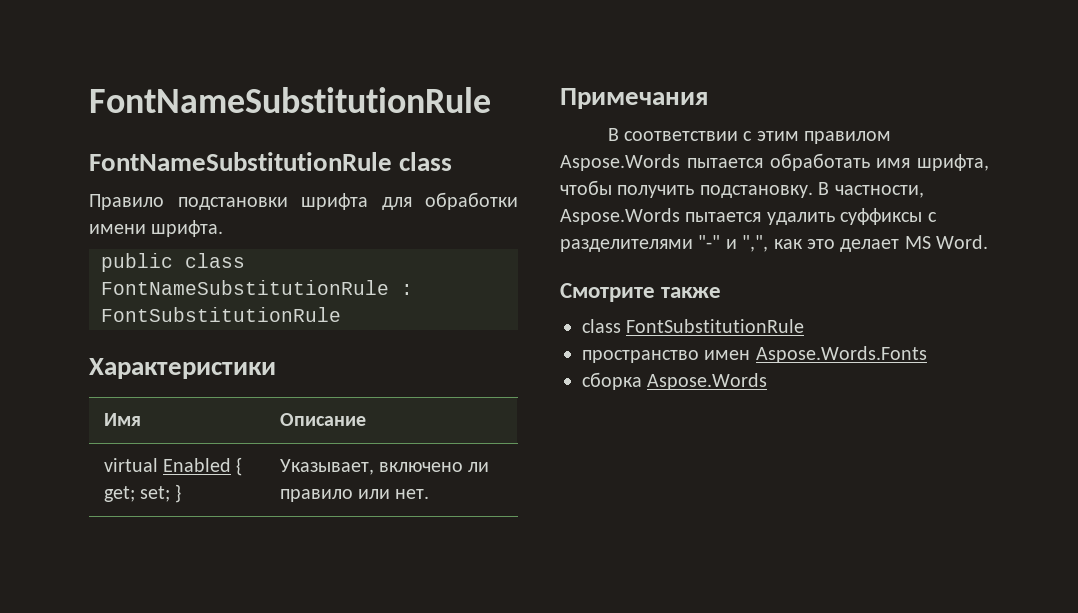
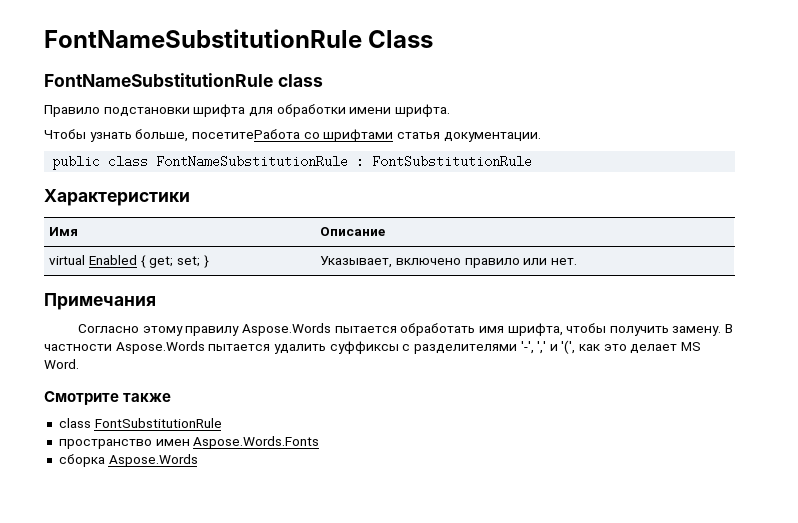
[89,87,491,113] FontNameSubstitutionRule -> [44,29,434,48] FontNameSubstitutionRule Class
(224, 228) none -> [44,129,541,142] // Чтобы узнать больше, посетитеРабота со шрифтами статья документации.
[468,462,490,472] ли -> (462, 261) none
[607,128,892,144] В соответствии с этим правилом -> [78,324,240,336] Согласно этому правилу
[699,182,924,198] подстановку. В частности, -> [672,324,734,336] [44,344,112,351] замену. В частности
[698,235,769,252] "-" и ",", -> [520,340,576,354] '-', ',' и '(',

